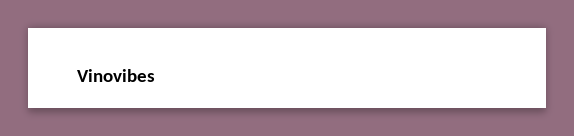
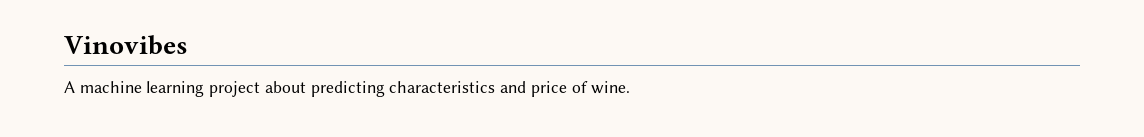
(155, 75) none -> [64,81,631,97] // A machine learning project about predicting characteristics and price of wine.

